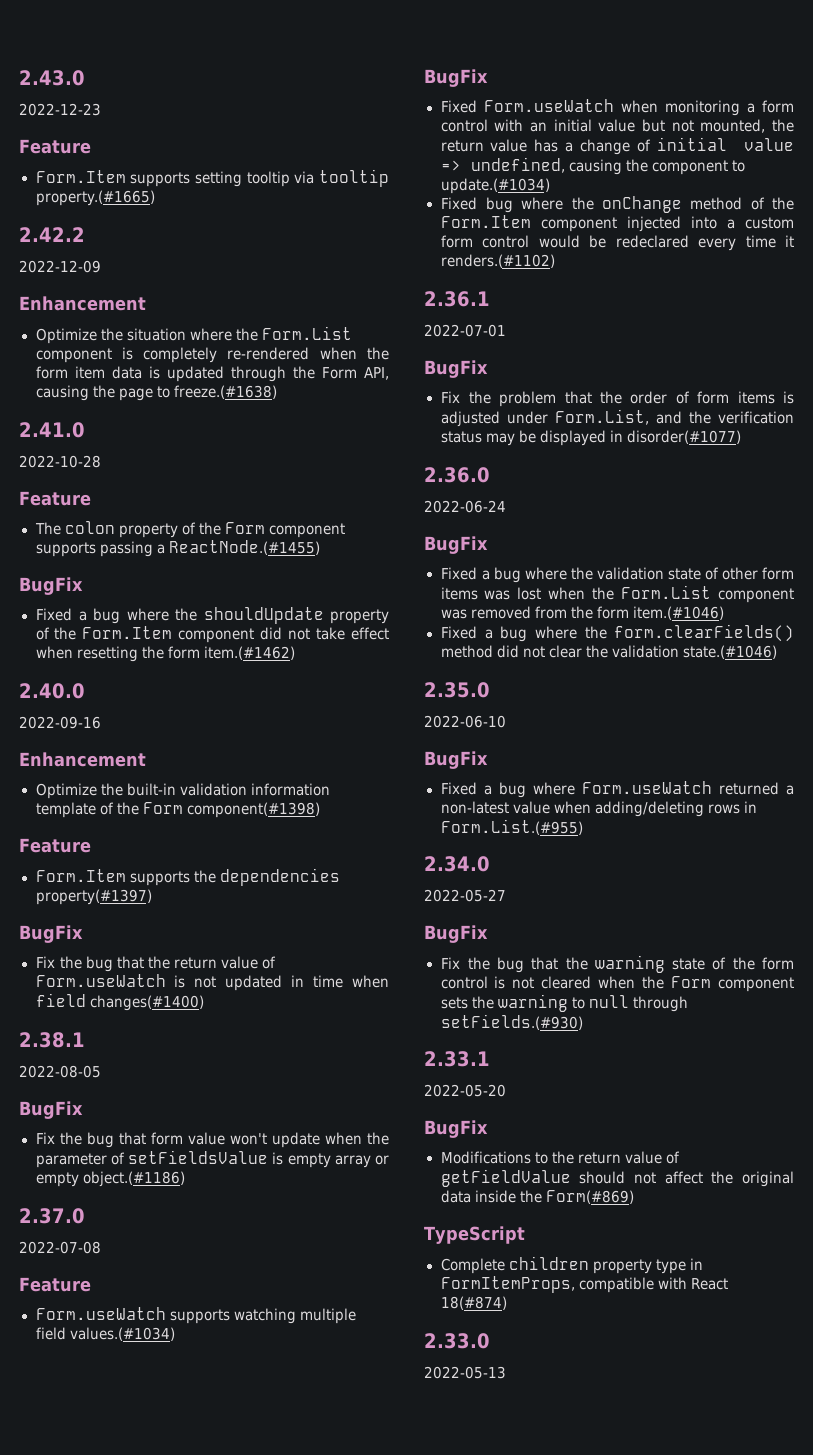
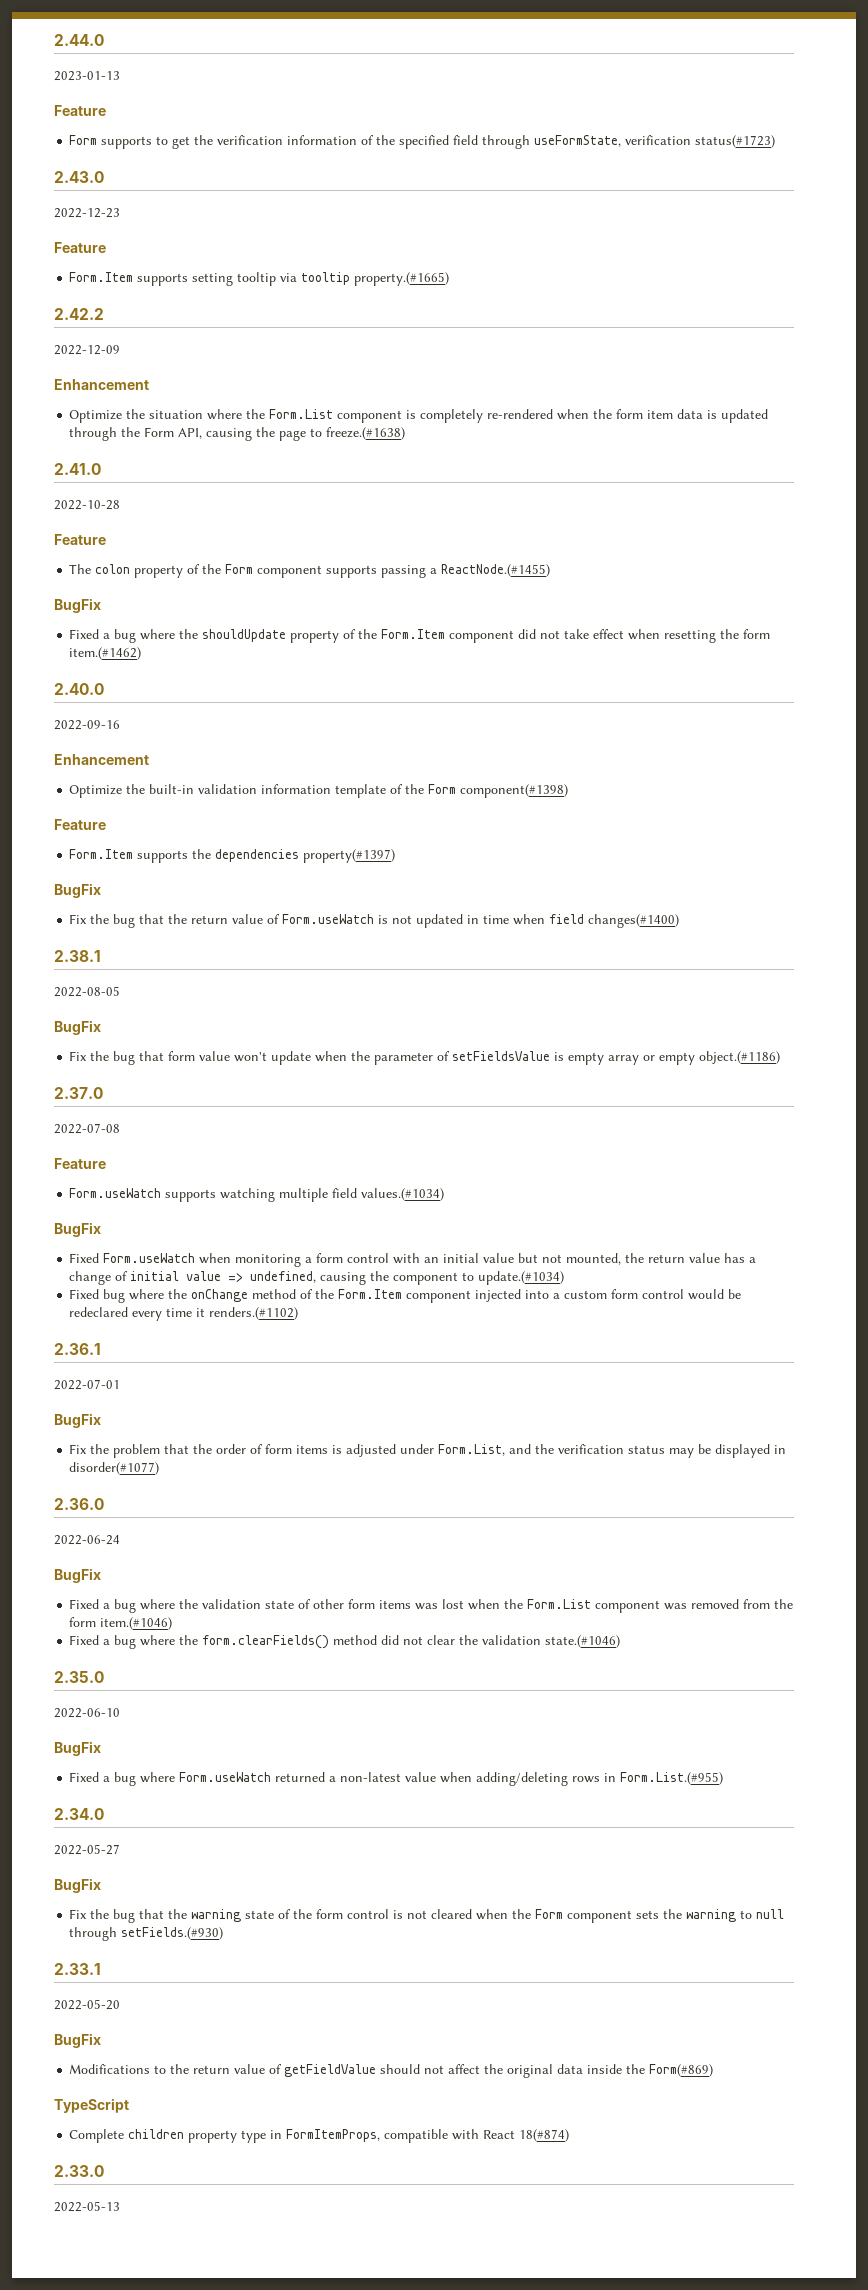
(19, 78) none -> [54,34,104,46] [54,71,120,81] [54,105,106,116] [69,135,776,149] 2.44.0 // 2023-01-13 // Feature // Form supports to get the verification information of the specified field through useFormState, verification status(#1723) //

